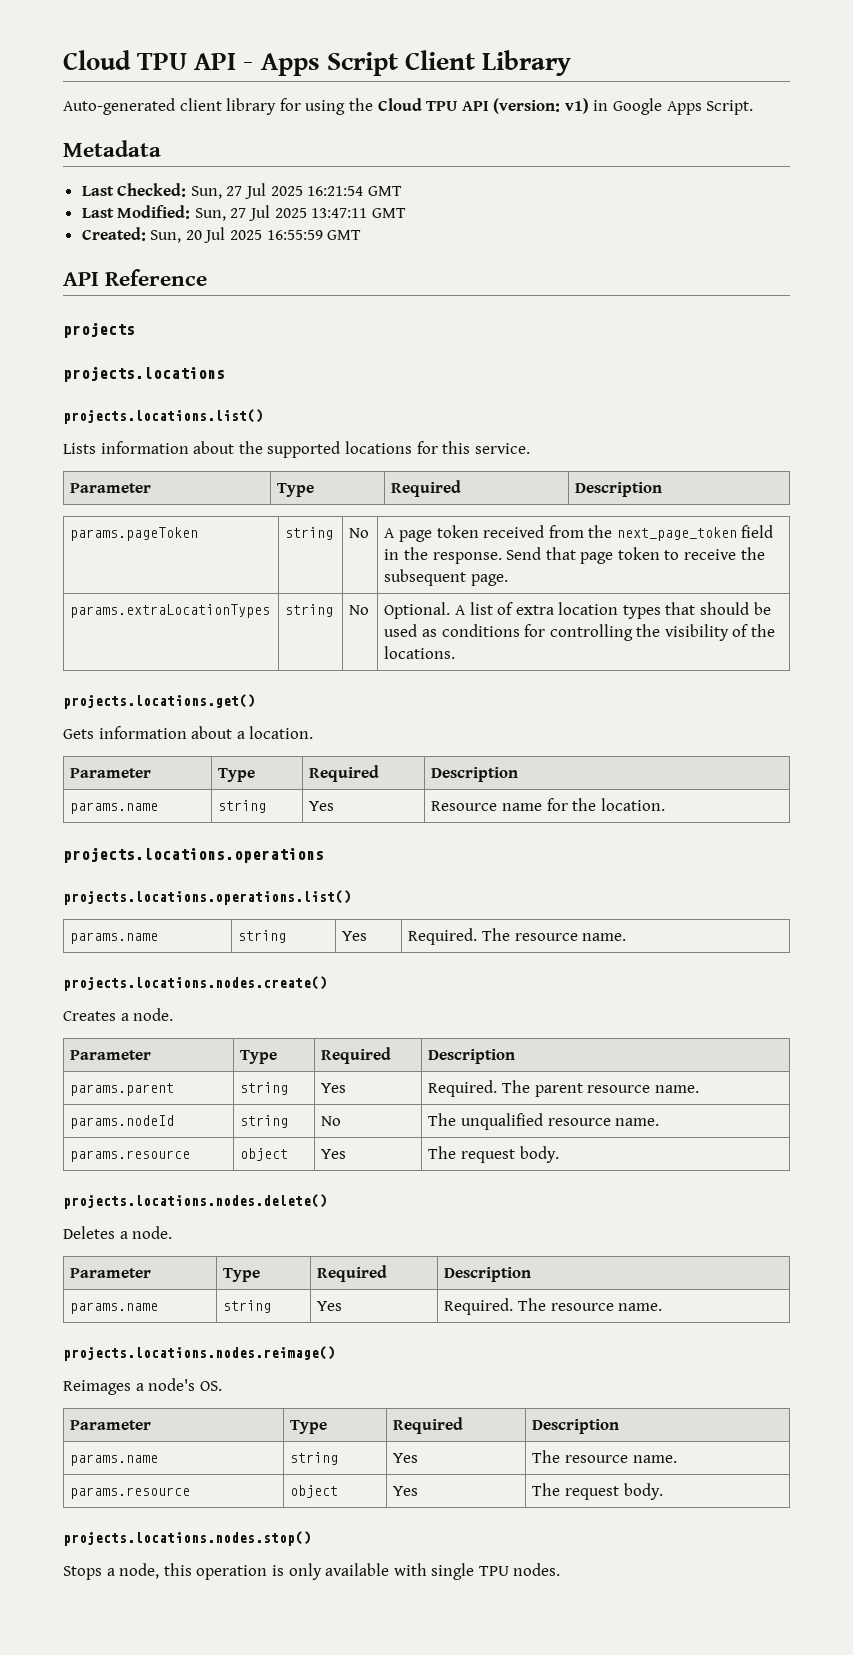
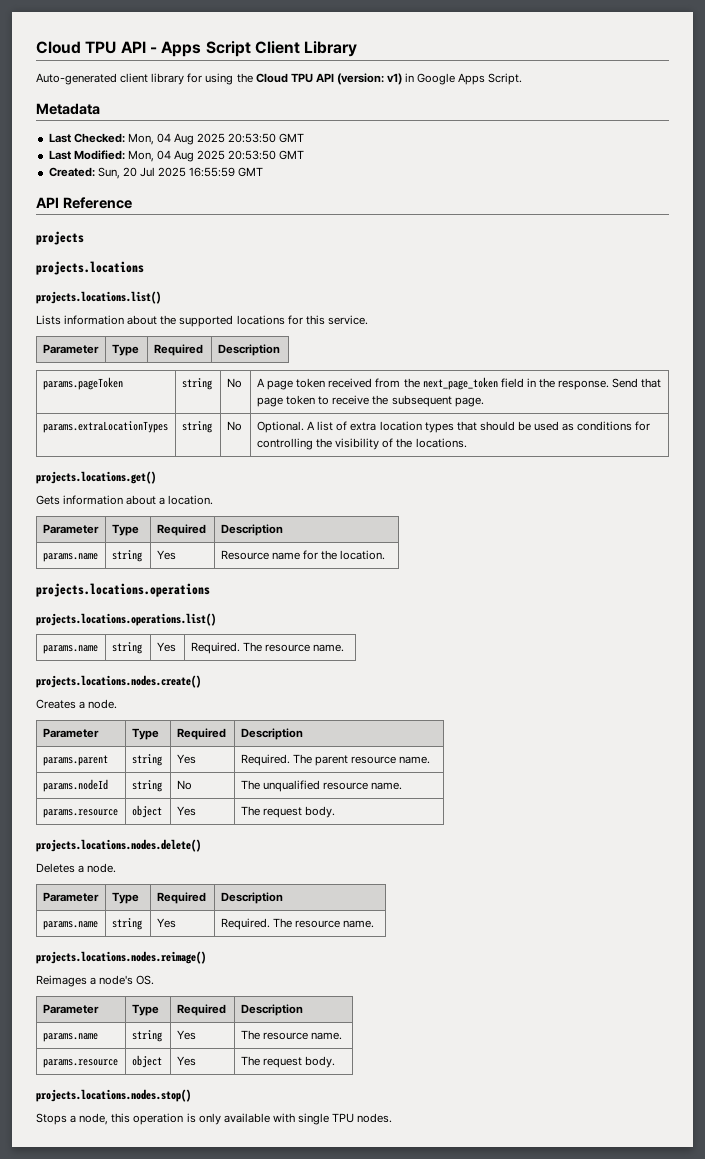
[190,183,402,199] [81,205,368,221] Sun, 27 Jul 2025 16:21:54 GMT // Last Modified: Sun, 27 Jul 2025 13:47:11 -> [127,133,305,145] [48,150,277,162] Mon, 04 Aug 2025 20:53:50 GMT // Last Modified: Mon, 04 Aug 2025 20:53:50

